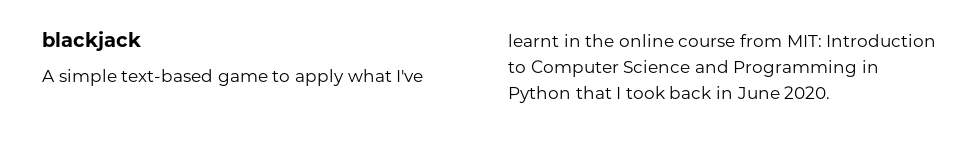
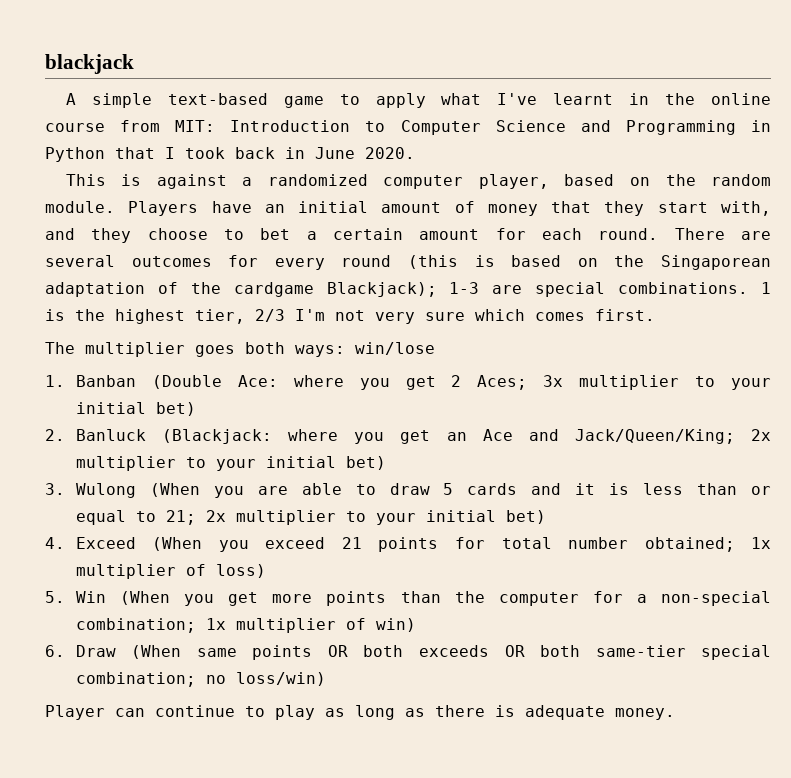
(831, 92) none -> [65,174,771,189] [45,201,771,216] [45,228,772,243] [45,255,772,270] [45,282,772,297] [45,309,655,324] [45,342,435,357] [45,375,772,390] [75,402,196,416] [45,429,771,444] [75,456,386,471] [45,483,771,498] [75,510,546,525] [45,537,771,552] [75,564,266,579] [45,591,771,606] [75,618,416,633] [45,645,771,660] [75,672,326,687] [45,705,675,720] // This is against a randomized computer player, based on the random module. Players have an initial amount of money that they start with, and they choose to bet a certain amount for each round. There are several outcomes for every round (this is based on the Singaporean adaptation of the cardgame Blackjack); 1-3 are special combinations. 1 is the highest tier, 2/3 I'm not very sure which comes first. // The multiplier goes both ways: win/lose // 1. Banban (Double Ace: where you get 2 Aces; 3x multiplier to your initial bet) // 2. Banluck (Blackjack: where you get an Ace and Jack/Queen/King; 2x multiplier to your initial bet) // 3. Wulong (When you are able to draw 5 cards and it is less than or equal to 21; 2x multiplier to your initial bet) // 4. Exceed (When you exceed 21 points for total number obtained; 1x multiplier of loss) // 5. Win (When you get more points than the computer for a non-special combination; 1x multiplier of win) // 6. Draw (When same points OR both exceeds OR both same-tier special combination; no loss/win) // Player can continue to play as long as there is adequate money.

